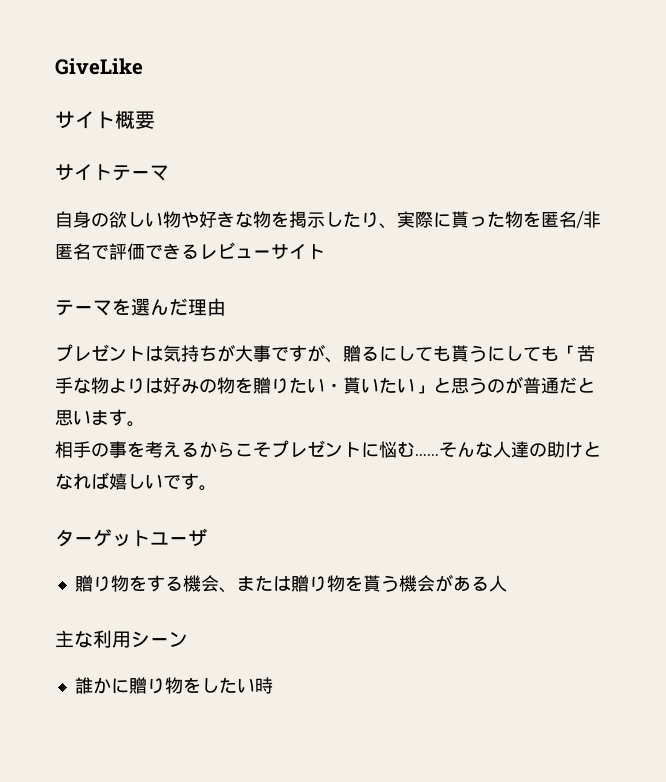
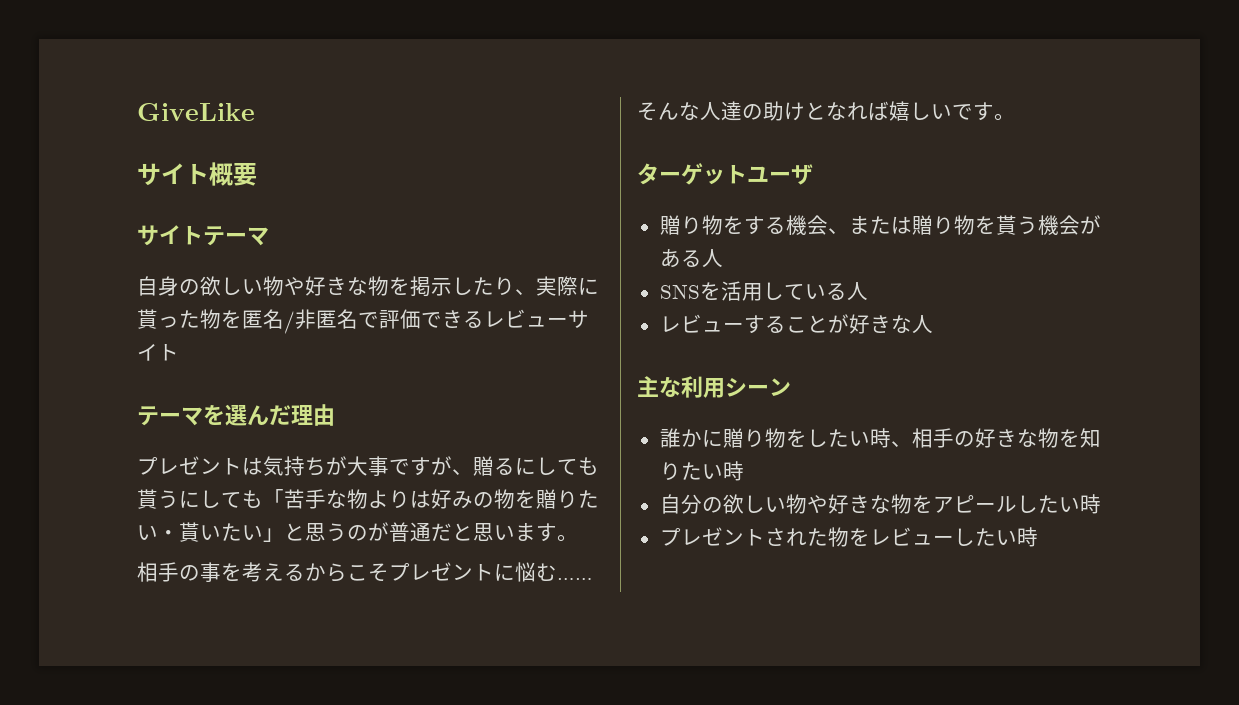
(507, 583) none -> [659,281,868,301] [659,314,933,334] // SNSを活用している人 // レビューすることが好きな人
(273, 685) none -> [890,428,1101,448] [659,461,744,481] [659,494,1101,514] [659,527,1038,547] 、相手の好きな物を知りたい時 // 自分の欲しい物や好きな物をアピールしたい時 // プレゼントされた物をレビューしたい時

